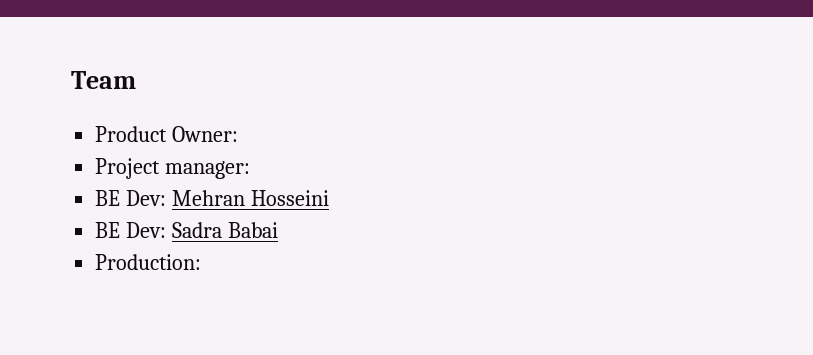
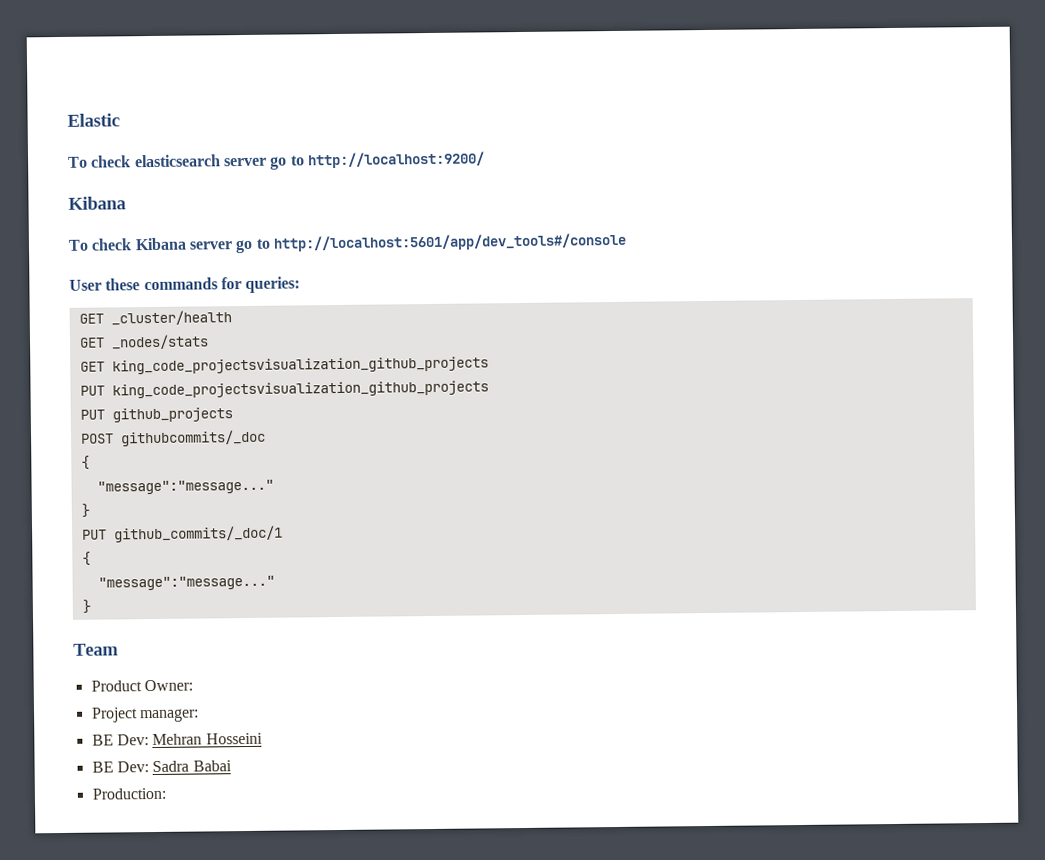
(71, 80) none -> [67,113,120,127] [68,151,485,170] [68,196,126,210] [68,232,627,254] [69,276,301,293] [78,310,232,326] [78,334,209,350] [79,356,489,375] [79,380,489,399] [79,407,233,423] [80,429,266,447] [80,455,90,470] [96,479,274,495] [80,503,90,518] [81,525,283,543] [81,551,91,566] [97,575,275,591] [81,599,91,614] Elastic // To check elasticsearch server go to http://localhost:9200/ // Kibana // To check Kibana server go to http://localhost:5601/app/dev_tools#/console // User these commands for queries: // GET _cluster/health // GET _nodes/stats // GET king_code_projectsvisualization_github_projects // PUT king_code_projectsvisualization_github_projects // PUT github_projects // POST githubcommits/_doc // { // "message":"message..." // } // PUT github_commits/_doc/1 // { // "message":"message..." // } //

